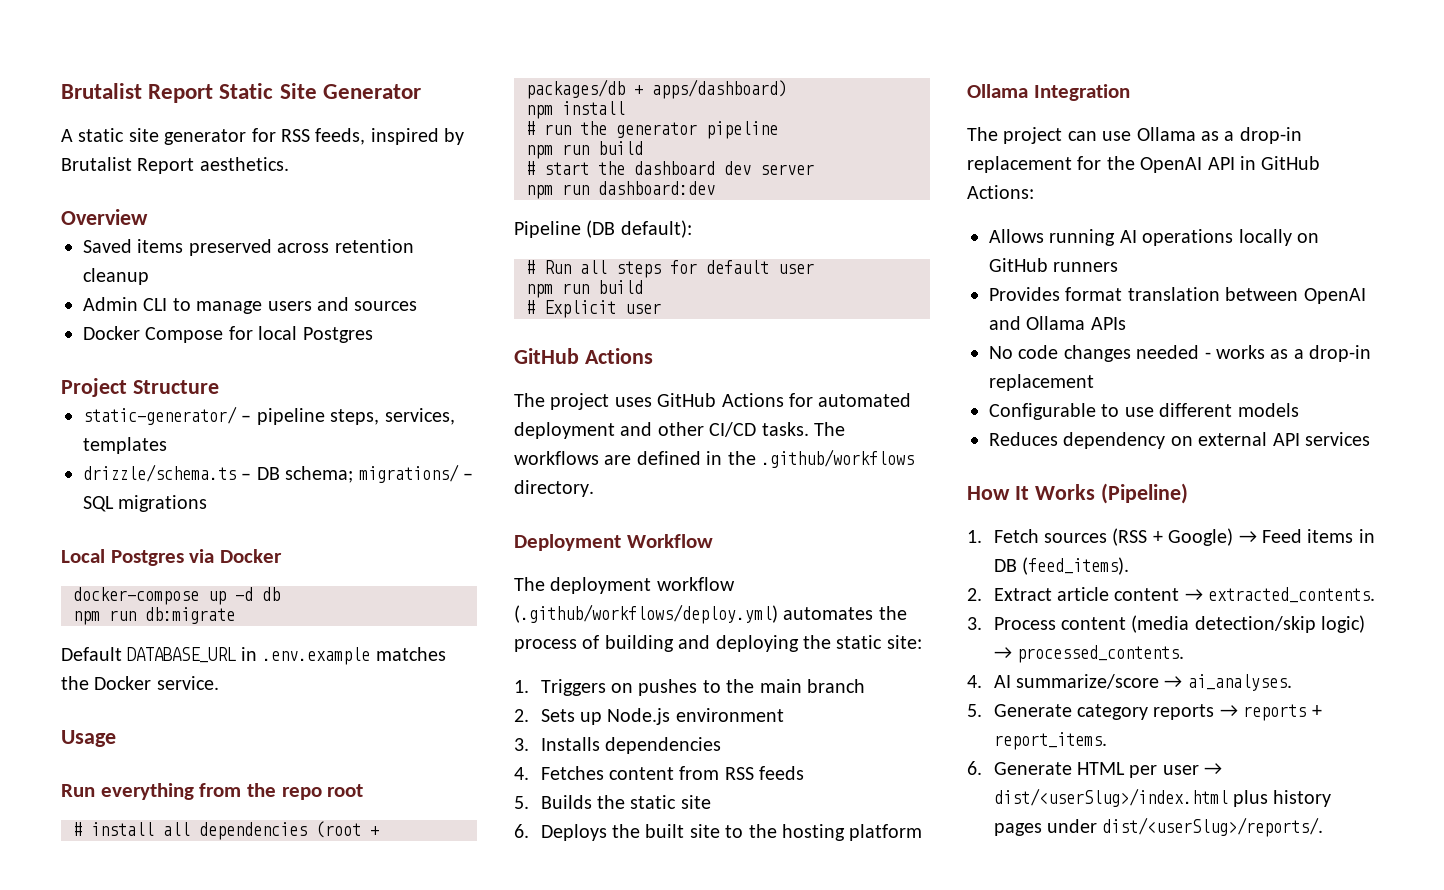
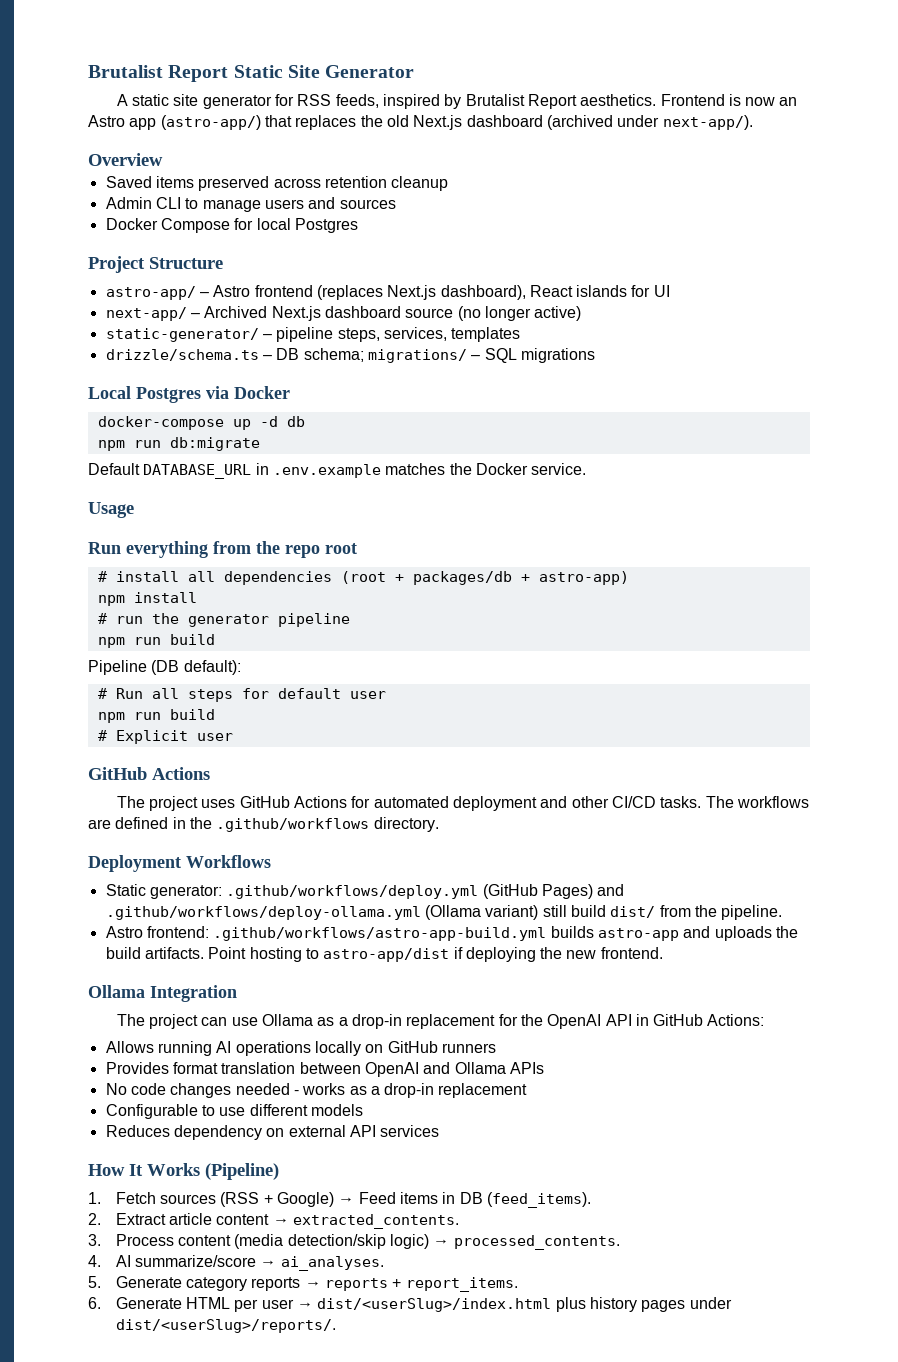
(289, 164) none -> [660,94,798,106] [88,115,753,130] Frontend is now an Astro app (astro-app/) that replaces the old Next.js dashboard (archived under next-app/).
(219, 387) none -> [105,285,670,300] [105,306,582,321] // astro-app/ – Astro frontend (replaces Next.js dashboard), React islands for UI // next-app/ – Archived Next.js dashboard source (no longer active)
[652,79,787,99] apps/dashboard) -> [538,571,629,585] astro-app)
[526,161,814,175] [526,181,715,199] // # start the dashboard dev server // npm run dashboard:dev -> (215, 639) none
[626,534,713,548] [514,577,735,594] [514,604,907,624] [514,635,922,652] [514,679,865,696] [514,708,784,725] [514,737,721,754] [514,766,805,780] [514,795,711,809] [514,824,923,841] Workflow // The deployment workflow (.github/workflows/deploy.yml) automates the process of building and deploying the static site: // 1. Triggers on pushes to the main branch // 2. Sets up Node.js environment // 3. Installs dependencies // 4. Fetches content from RSS feeds // 5. Builds the static site // 6. Deploys the built site to the hosting platform -> [186,855,271,868] [105,884,625,899] [105,905,783,920] [105,926,798,941] [105,947,663,962] Workflows // Static generator: .github/workflows/deploy.yml (GitHub Pages) and .github/workflows/deploy-ollama.yml (Ollama variant) still build dist/ from the pipeline. // Astro frontend: .github/workflows/astro-app-build.yml builds astro-app and uploads the build artifacts. Point hosting to astro-app/dist if deploying the new frontend.

